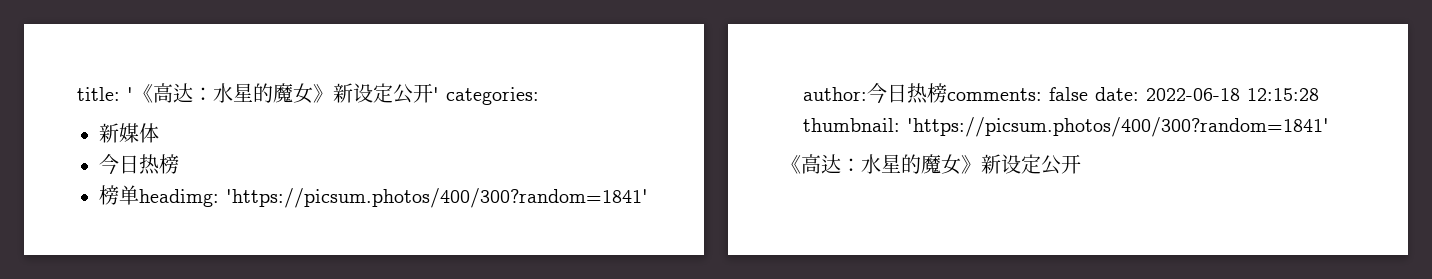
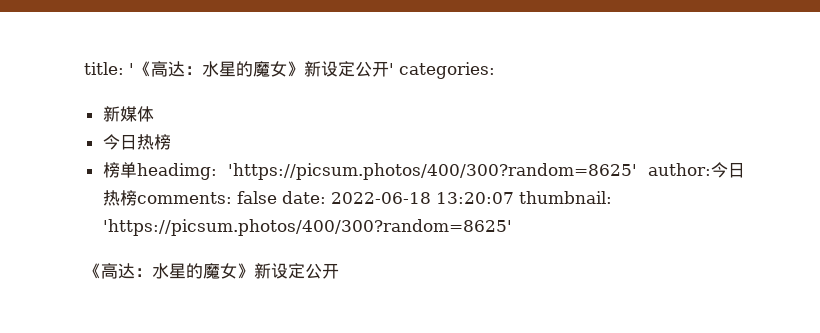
[226,188,648,208] 'https://picsum.photos/400/300?random=1841' -> [227,163,637,180] 'https://picsum.photos/400/300?random=8625'
[1247,88,1319,101] [803,117,1329,137] 12:15:28 thumbnail: 'https://picsum.photos/400/300?random=1841' -> [435,191,612,204] [102,219,512,236] 13:20:07 thumbnail: 'https://picsum.photos/400/300?random=8625'

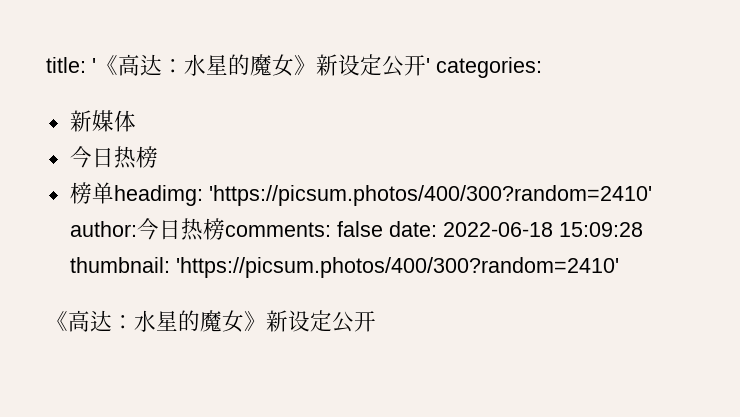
[227,163,637,180] 'https://picsum.photos/400/300?random=8625' -> [208,185,652,206] 'https://picsum.photos/400/300?random=2410'
[435,191,612,204] [102,219,512,236] 13:20:07 thumbnail: 'https://picsum.photos/400/300?random=8625' -> [558,222,643,237] [69,257,619,278] 15:09:28 thumbnail: 'https://picsum.photos/400/300?random=2410'

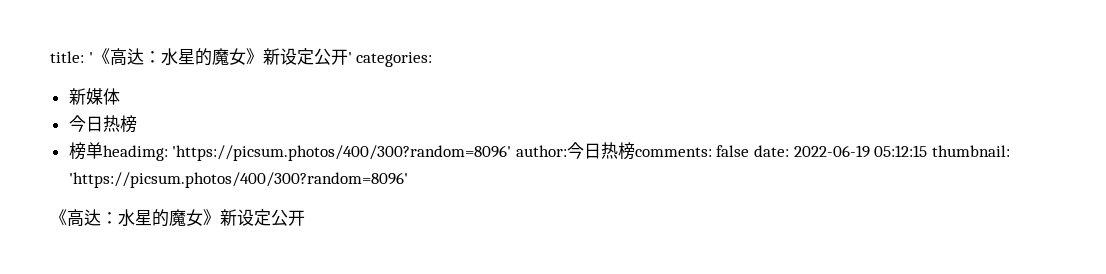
[208,185,652,206] 'https://picsum.photos/400/300?random=2410' -> [172,145,512,161] 'https://picsum.photos/400/300?random=8096'
[442,222,643,237] [69,257,619,278] 2022-06-18 15:09:28 thumbnail: 'https://picsum.photos/400/300?random=2410' -> [793,145,1010,158] [68,172,408,188] 2022-06-19 05:12:15 thumbnail: 'https://picsum.photos/400/300?random=8096'

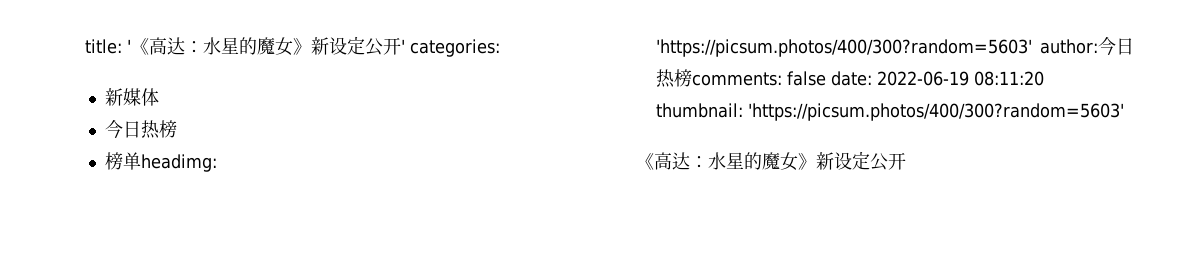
[172,145,512,161] 'https://picsum.photos/400/300?random=8096' -> [655,39,1032,57] 'https://picsum.photos/400/300?random=5603'
[874,145,1010,157] [68,172,408,188] 05:12:15 thumbnail: 'https://picsum.photos/400/300?random=8096' -> [973,71,1044,86] [655,103,1124,121] 08:11:20 thumbnail: 'https://picsum.photos/400/300?random=5603'

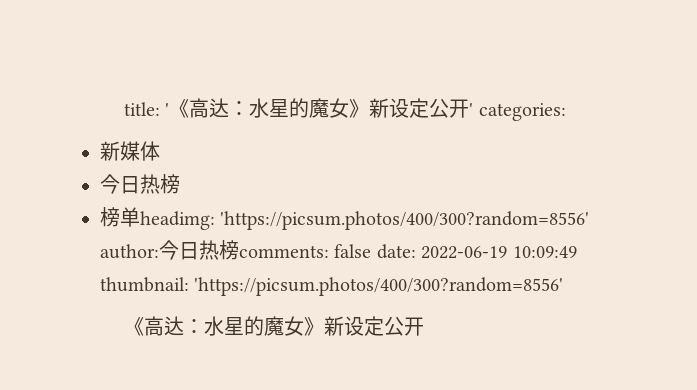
[655,39,1032,57] 'https://picsum.photos/400/300?random=5603' -> [220,211,590,230] 'https://picsum.photos/400/300?random=8556'
[973,71,1044,86] [655,103,1124,121] 08:11:20 thumbnail: 'https://picsum.photos/400/300?random=5603' -> [512,246,577,258] [100,277,564,296] 10:09:49 thumbnail: 'https://picsum.photos/400/300?random=8556'

